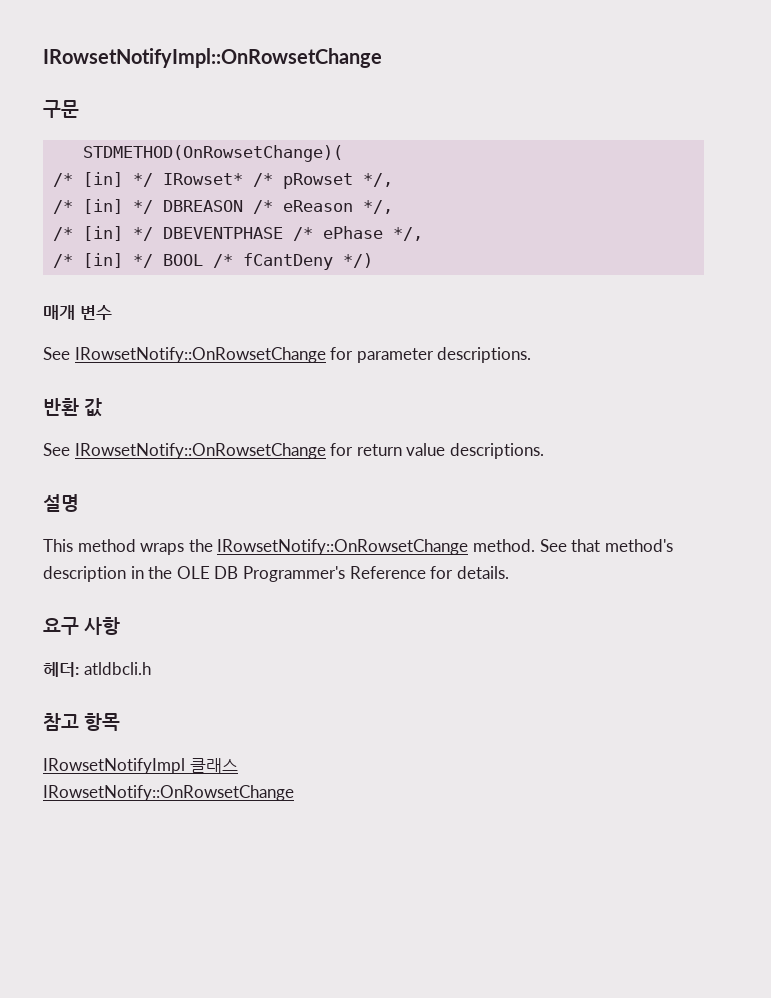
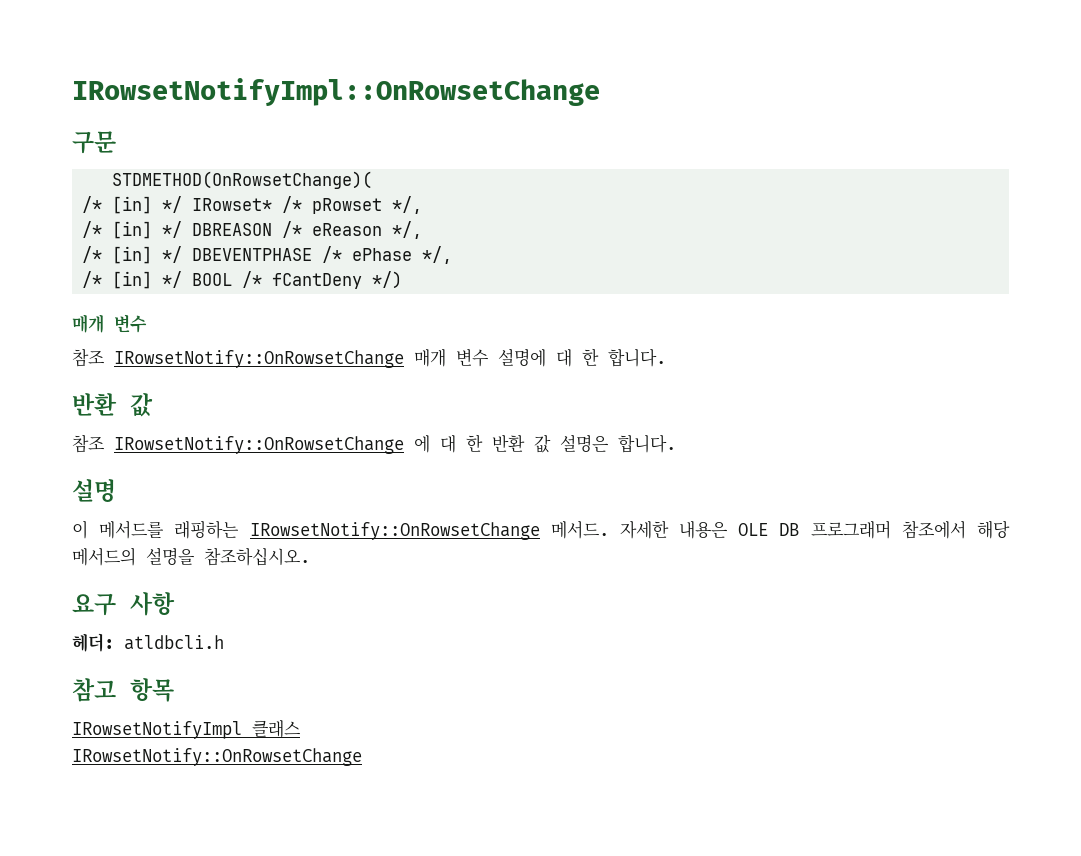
[43,347,532,363] [43,398,102,417] [43,443,544,459] [43,494,79,512] [43,539,673,555] [43,566,509,582] See IRowsetNotify::OnRowsetChange for parameter descriptions. // 반환 값 // See IRowsetNotify::OnRowsetChange for return value descriptions. // 설명 // This method wraps the IRowsetNotify::OnRowsetChange method. See that method's description in the OLE DB Programmer's Reference for details. -> [72,348,666,368] [72,393,153,417] [72,434,676,454] [72,479,116,502] [72,520,1010,540] [72,547,310,566] 참조 IRowsetNotify::OnRowsetChange 매개 변수 설명에 대 한 합니다. // 반환 값 // 참조 IRowsetNotify::OnRowsetChange 에 대 한 반환 값 설명은 합니다. // 설명 // 이 메서드를 래핑하는 IRowsetNotify::OnRowsetChange 메서드. 자세한 내용은 OLE DB 프로그래머 참조에서 해당 메서드의 설명을 참조하십시오.

